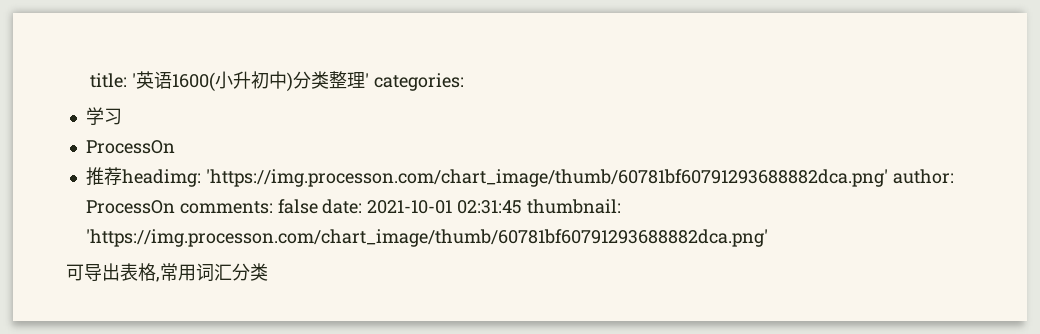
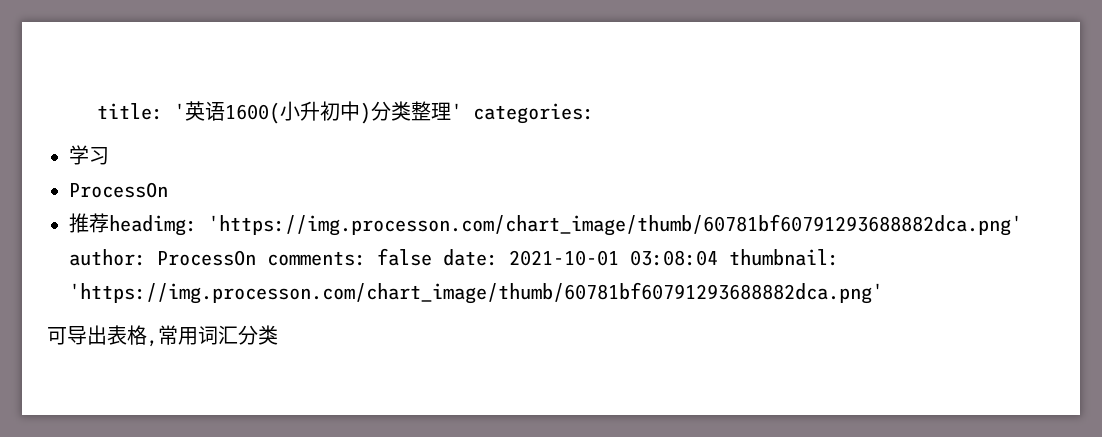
[457,200,523,214] 02:31:45 -> [630,250,718,266] 03:08:04

